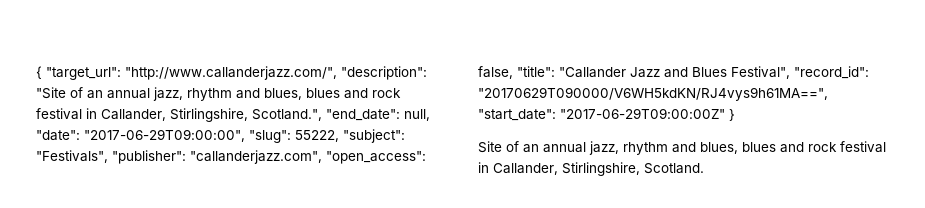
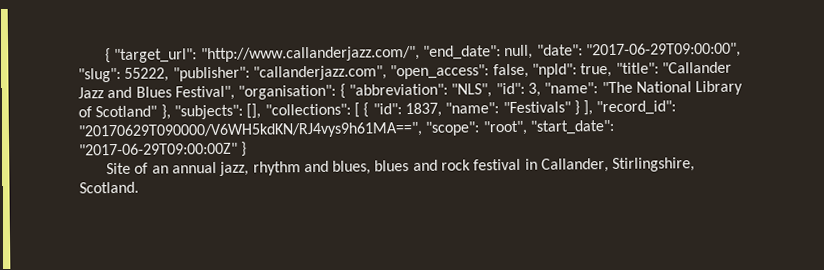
[341,66,427,80] [36,87,401,101] [36,108,322,122] "description": "Site of an annual jazz, rhythm and blues, blues and rock festival in Callander, Stirlingshire, Scotland.", -> (420, 54) none
[343,129,405,143] [36,150,108,163] "subject": "Festivals", -> (170, 74) none
(513, 72) none -> [531,62,613,78] "npld": true,
[794,66,869,79] [478,87,828,101] "record_id": "20170629T090000/V6WH5kdKN/RJ4vys9h61MA==", -> [238,80,744,100] [78,100,677,120] [78,120,528,140] "organisation": { "abbreviation": "NLS", "id": 3, "name": "The National Library of Scotland" }, "subjects": [], "collections": [ { "id": 1837, "name": "Festivals" } ], "record_id": "20170629T090000/V6WH5kdKN/RJ4vys9h61MA==", "scope": "root",

